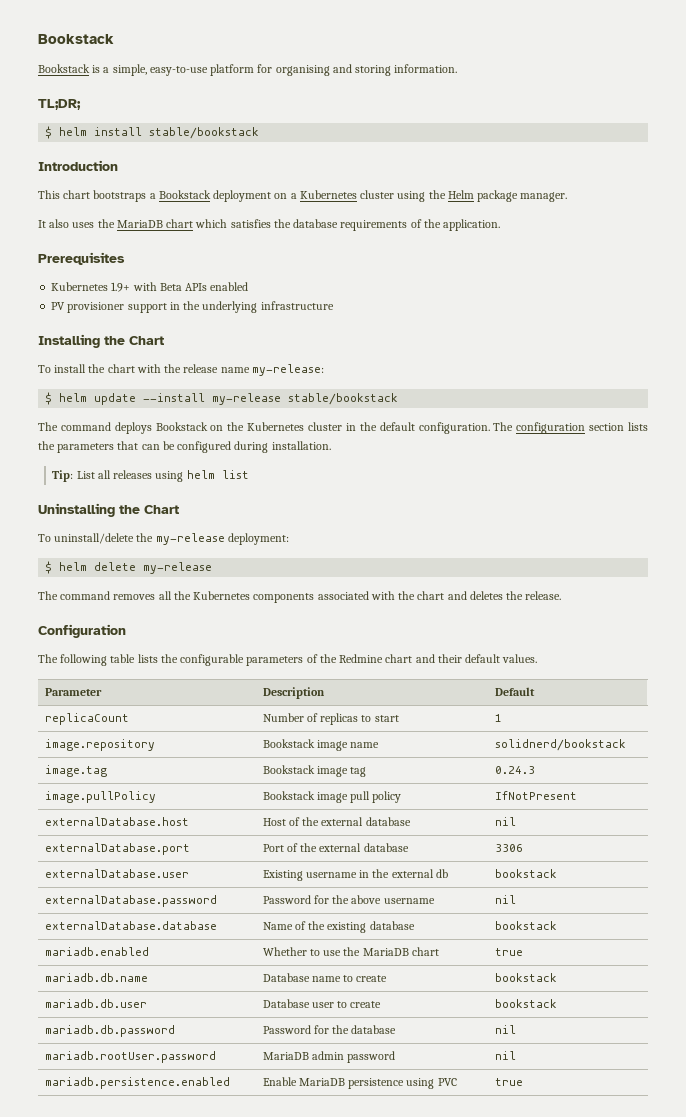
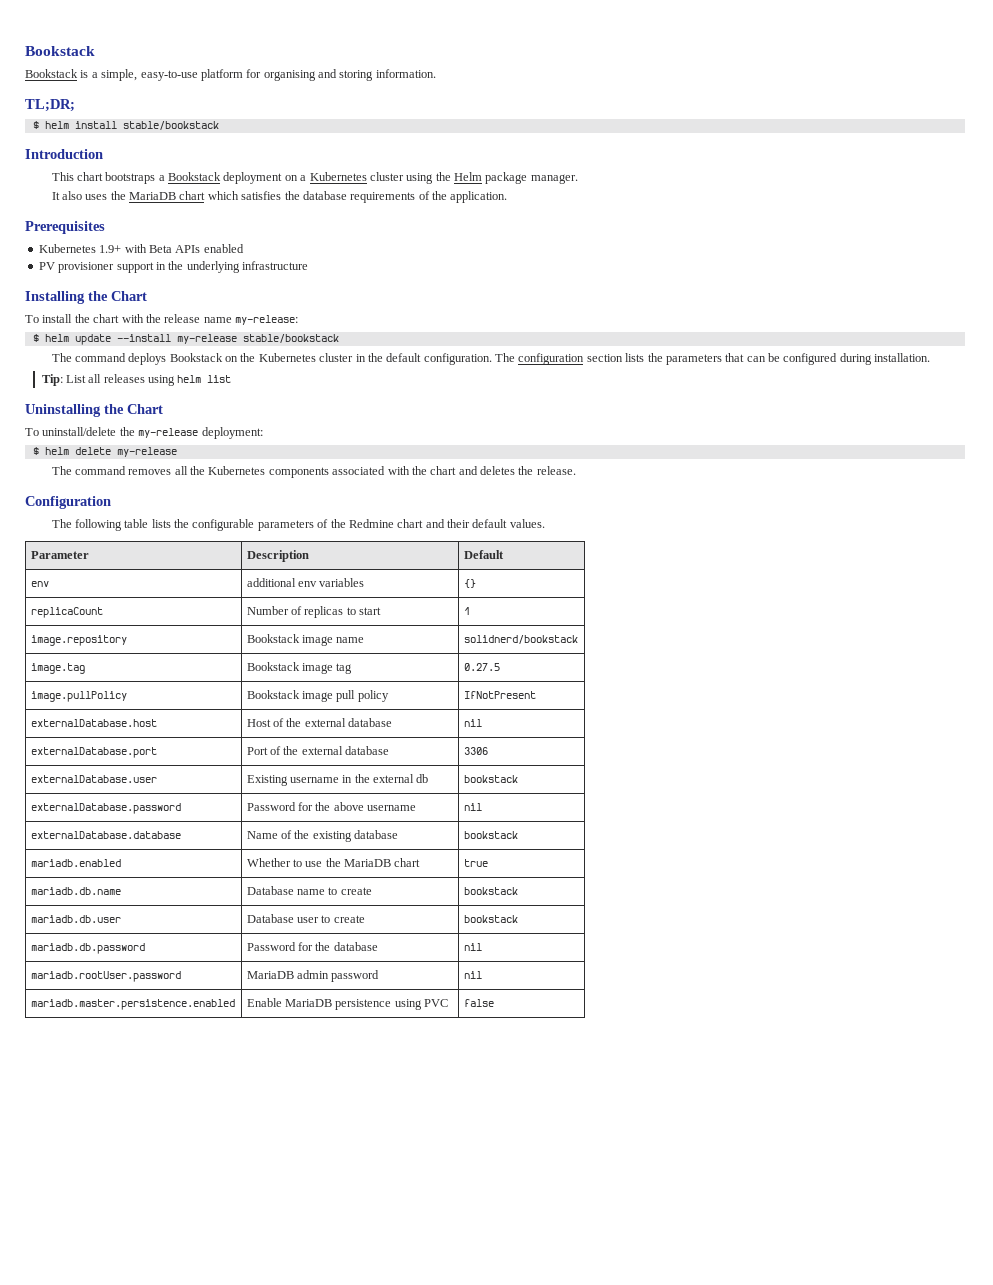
(535, 691) none -> [30,581,49,587] [246,578,365,587] [463,579,476,588] // env | additional env variables | {}
[494,766,535,774] 0.24.3 -> [463,663,500,671] 0.27.5
[44,1077,230,1089] mariadb.persistence.enabled -> [30,999,235,1010] mariadb.master.persistence.enabled
[494,1078,523,1086] true -> [463,999,494,1007] false

